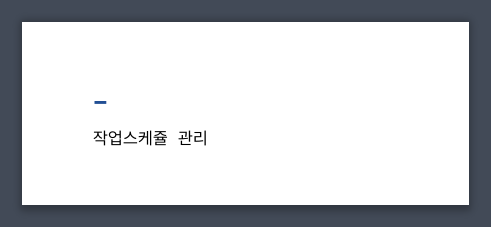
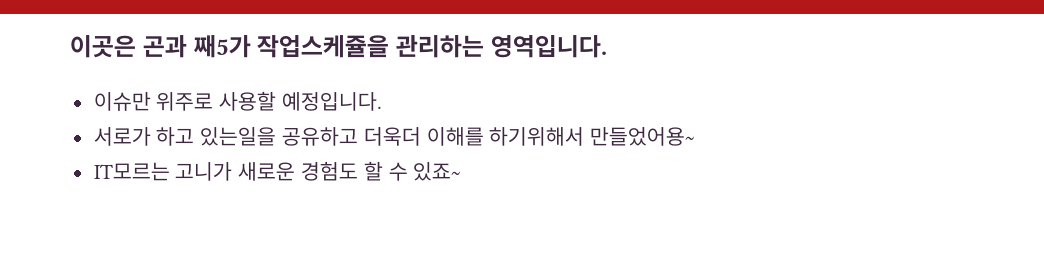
[93,101,108,110] [93,130,208,146] - // 작업스케쥴 관리 -> [70,35,607,58] [93,91,383,111] [93,127,696,146] [93,161,462,181] 이곳은 곤과 째5가 작업스케쥴을 관리하는 영역입니다. // 이슈만 위주로 사용할 예정입니다. // 서로가 하고 있는일을 공유하고 더욱더 이해를 하기위해서 만들었어용~ // IT모르는 고니가 새로운 경험도 할 수 있죠~

